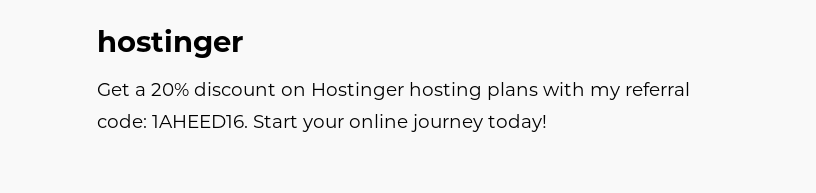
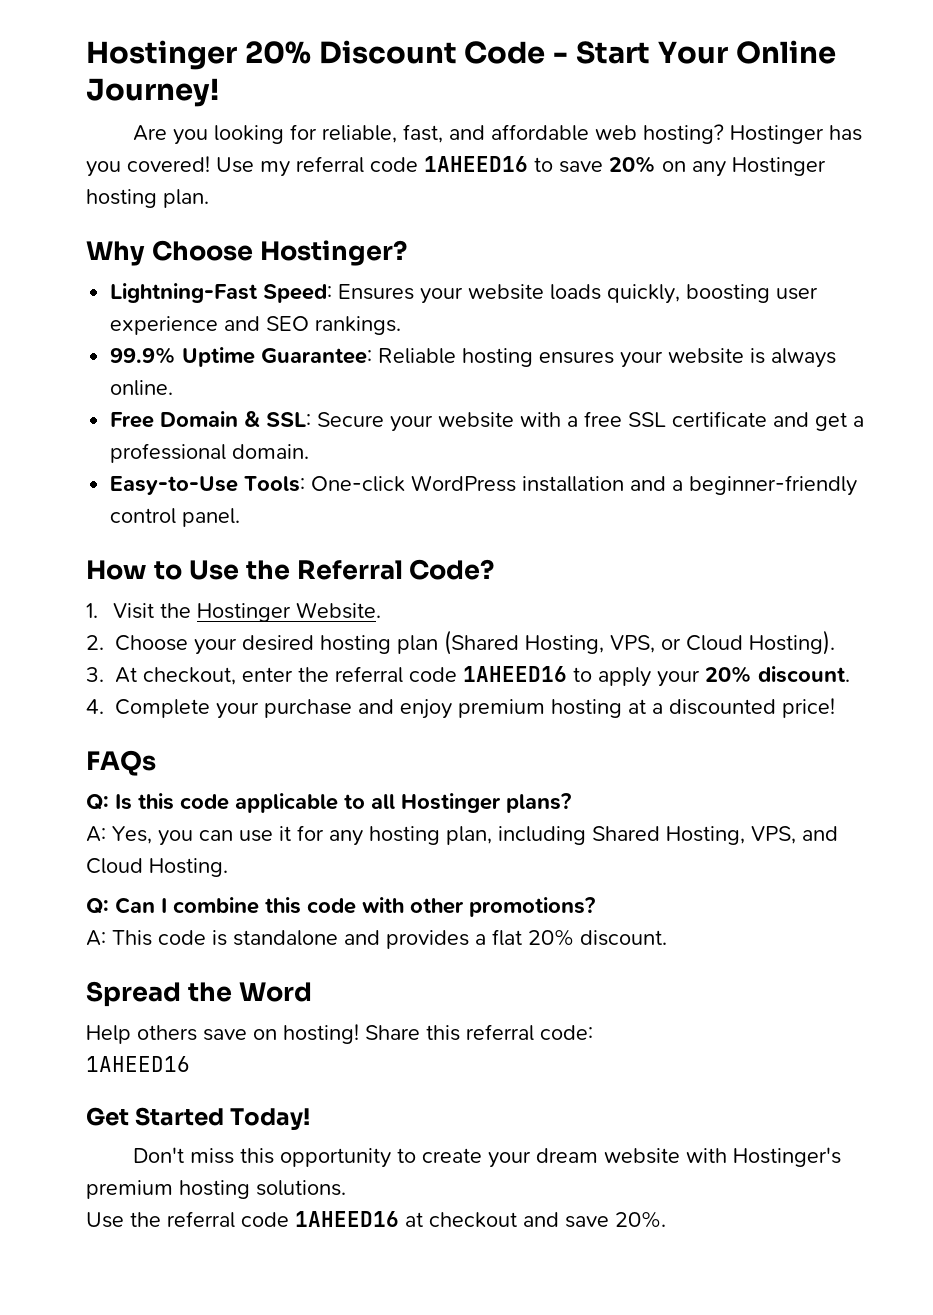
[97,28,244,58] [97,82,690,100] [97,114,547,132] hostinger // Get a 20% discount on Hostinger hosting plans with my referral code: 1AHEED16. Start your online journey today! -> [86,40,836,70] [86,78,219,107] [133,124,863,145] [86,156,826,177] [86,189,209,208] [86,240,407,266] [110,283,819,304] [110,316,402,335] [110,347,837,368] [110,380,174,396] [110,411,865,432] [110,443,310,463] [110,475,858,496] [110,508,241,527] [86,559,495,580] [86,602,381,622] [86,630,835,655] [86,666,850,687] [86,698,835,719] [86,750,156,776] [86,793,571,813] [86,825,838,846] [86,858,228,877] [86,897,595,917] [86,929,667,949] [86,981,312,1007] [86,1024,593,1044] [86,1056,190,1072] [86,1107,311,1130] [133,1147,842,1168] [86,1180,346,1199] [86,1211,666,1228] Hostinger 20% Discount Code - Start Your Online Journey! // Are you looking for reliable, fast, and affordable web hosting? Hostinger has you covered! Use my referral code 1AHEED16 to save 20% on any Hostinger hosting plan. // Why Choose Hostinger? // Lightning-Fast Speed: Ensures your website loads quickly, boosting user experience and SEO rankings. // 99.9% Uptime Guarantee: Reliable hosting ensures your website is always online. // Free Domain & SSL: Secure your website with a free SSL certificate and get a professional domain. // Easy-to-Use Tools: One-click WordPress installation and a beginner-friendly control panel. // How to Use the Referral Code? // 1. Visit the Hostinger Website. // 2. Choose your desired hosting plan (Shared Hosting, VPS, or Cloud Hosting). // 3. At checkout, enter the referral code 1AHEED16 to apply your 20% discount. // 4. Complete your purchase and enjoy premium hosting at a discounted price! // FAQs // Q: Is this code applicable to all Hostinger plans? // A: Yes, you can use it for any hosting plan, including Shared Hosting, VPS, and Cloud Hosting. // Q: Can I combine this code with other promotions? // A: This code is standalone and provides a flat 20% discount. // Spread the Word // Help others save on hosting! Share this referral code: // 1AHEED16 // Get Started Today! // Don't miss this opportunity to create your dream website with Hostinger's premium hosting solutions. // Use the referral code 1AHEED16 at checkout and save 20%.

